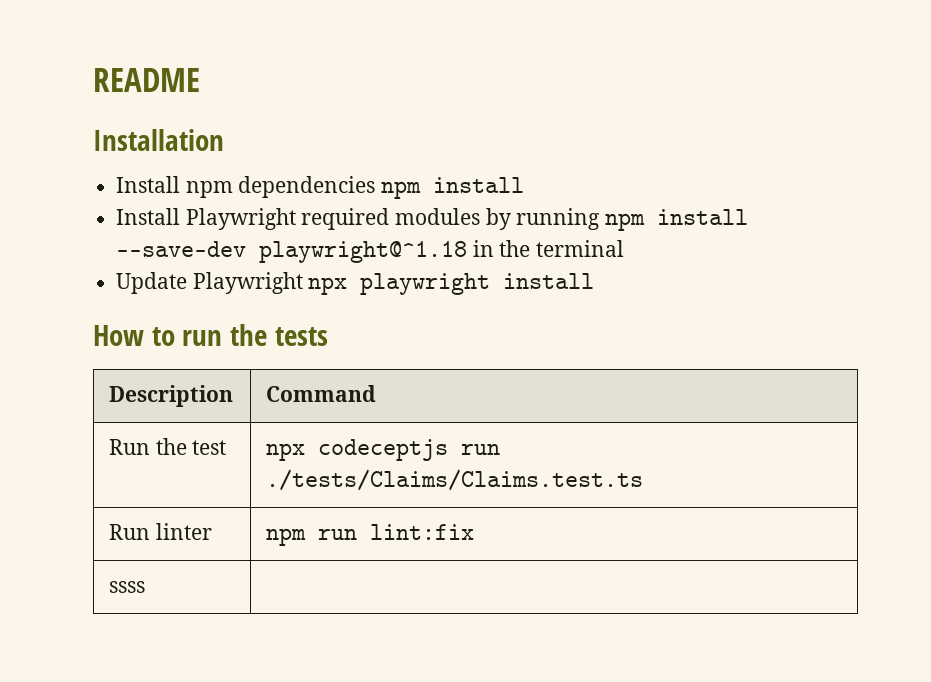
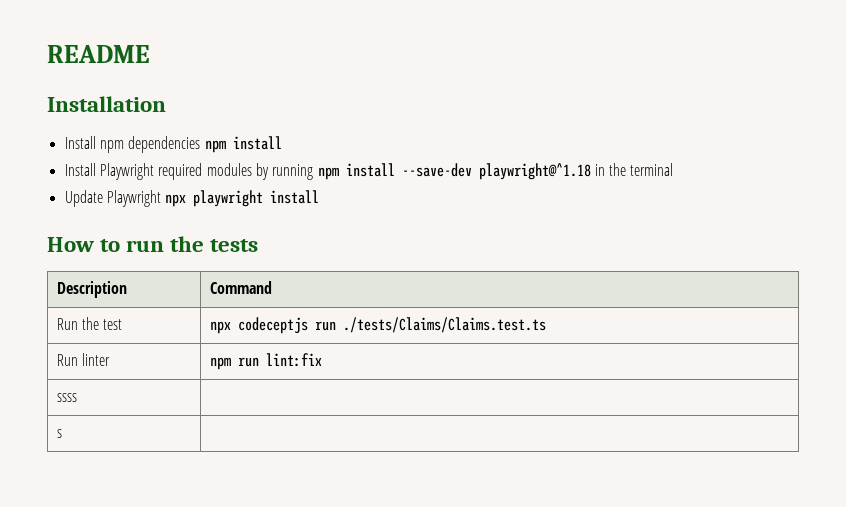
(146, 587) none -> [56,429,62,438] // s |

